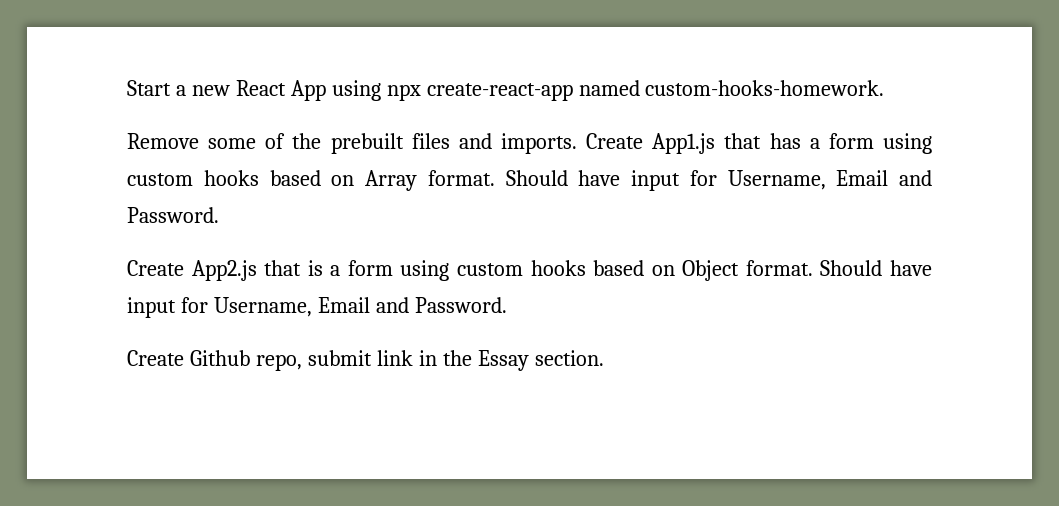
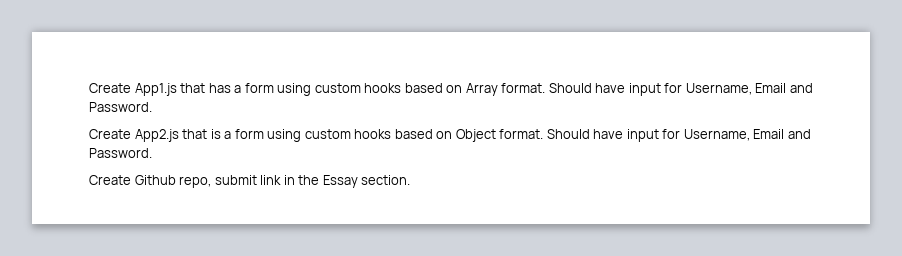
[127,80,885,101] [127,133,577,154] Start a new React App using npx create-react-app named custom-hooks-homework. // Remove some of the prebuilt files and imports. -> (89, 88) none

